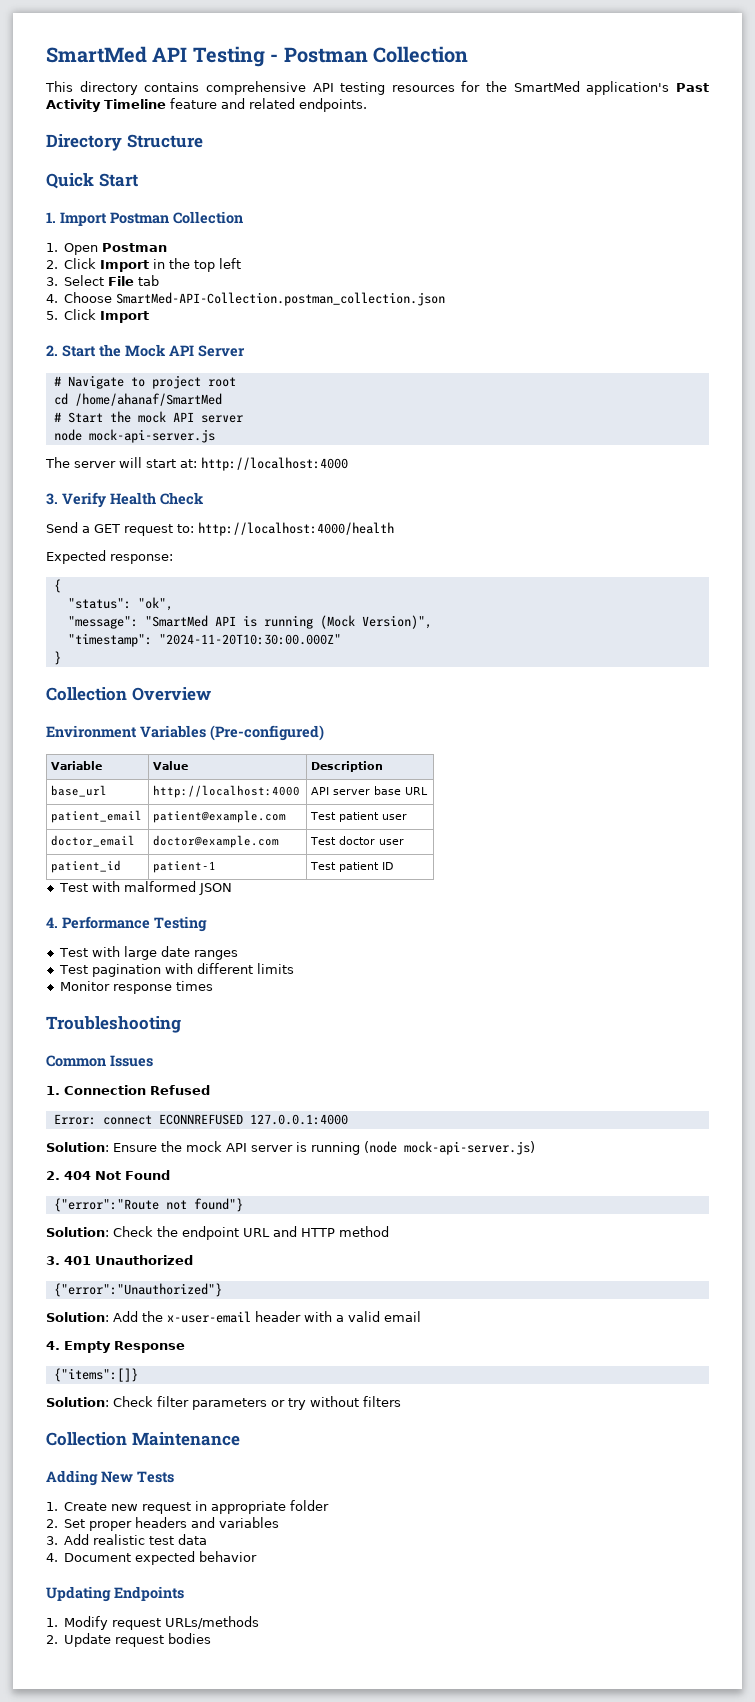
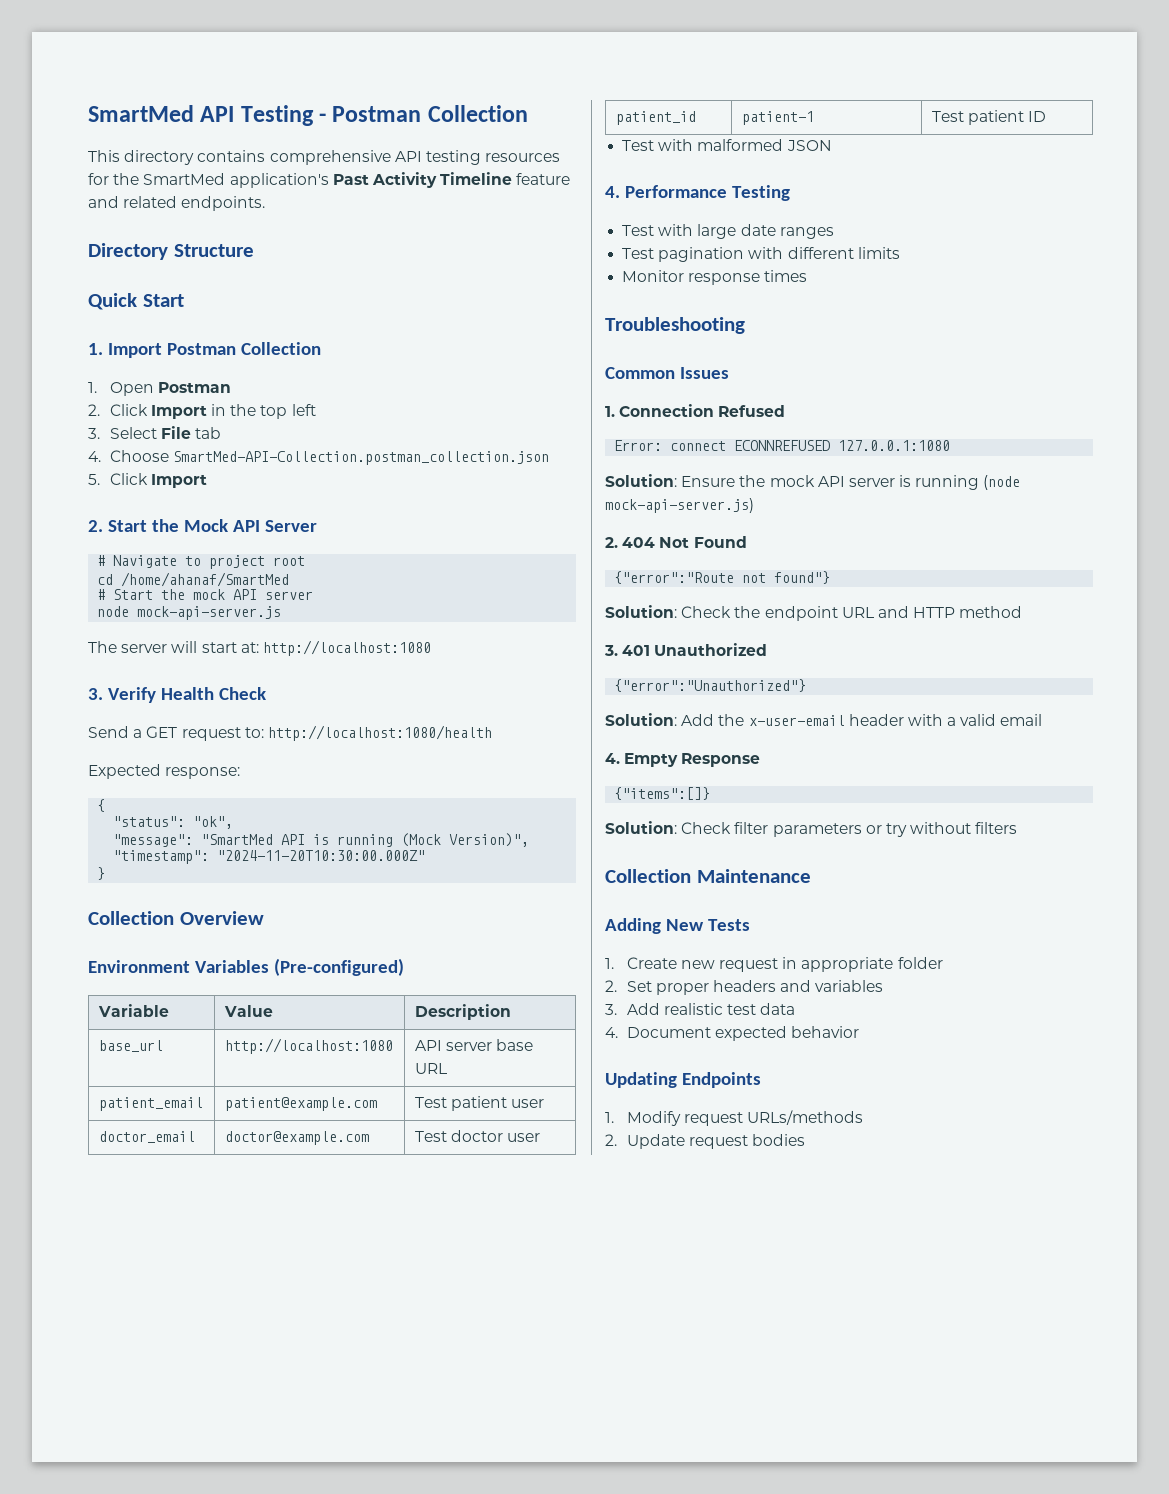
[201,457,348,471] http://localhost:4000 -> [262,640,431,656] http://localhost:1080
[198,522,394,536] http://localhost:4000/health -> [267,725,492,741] http://localhost:1080/health
[153,785,301,798] http://localhost:4000 -> [224,1038,393,1054] http://localhost:1080
[249,1114,348,1125] 127.0.0.1:4000 -> [838,440,951,451] 127.0.0.1:1080

